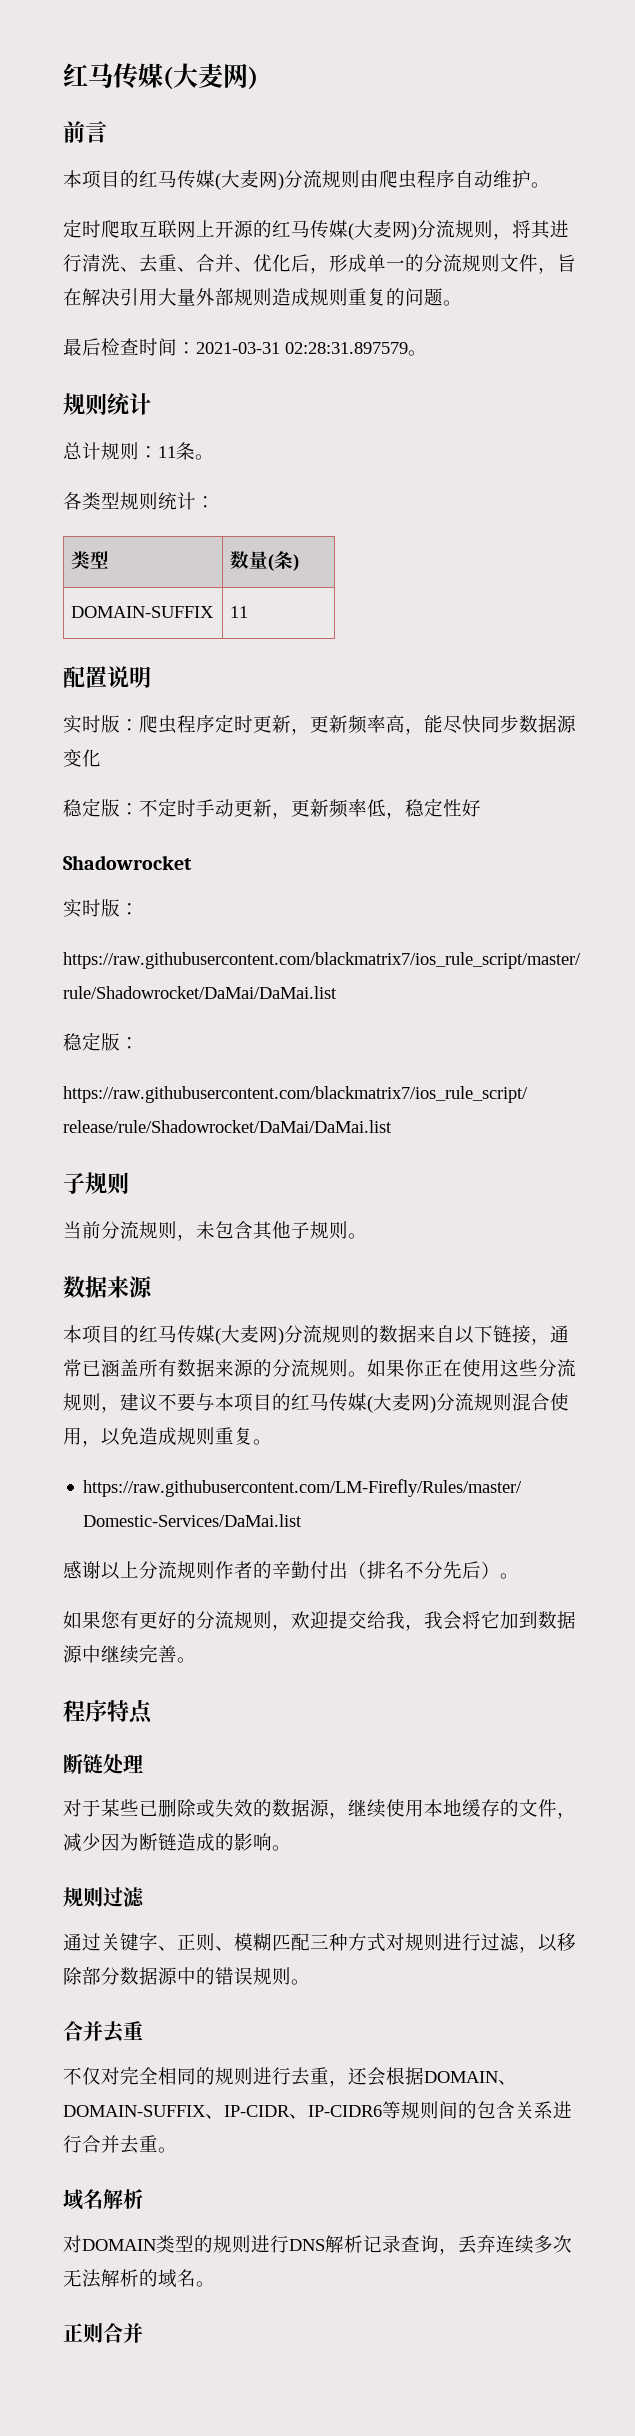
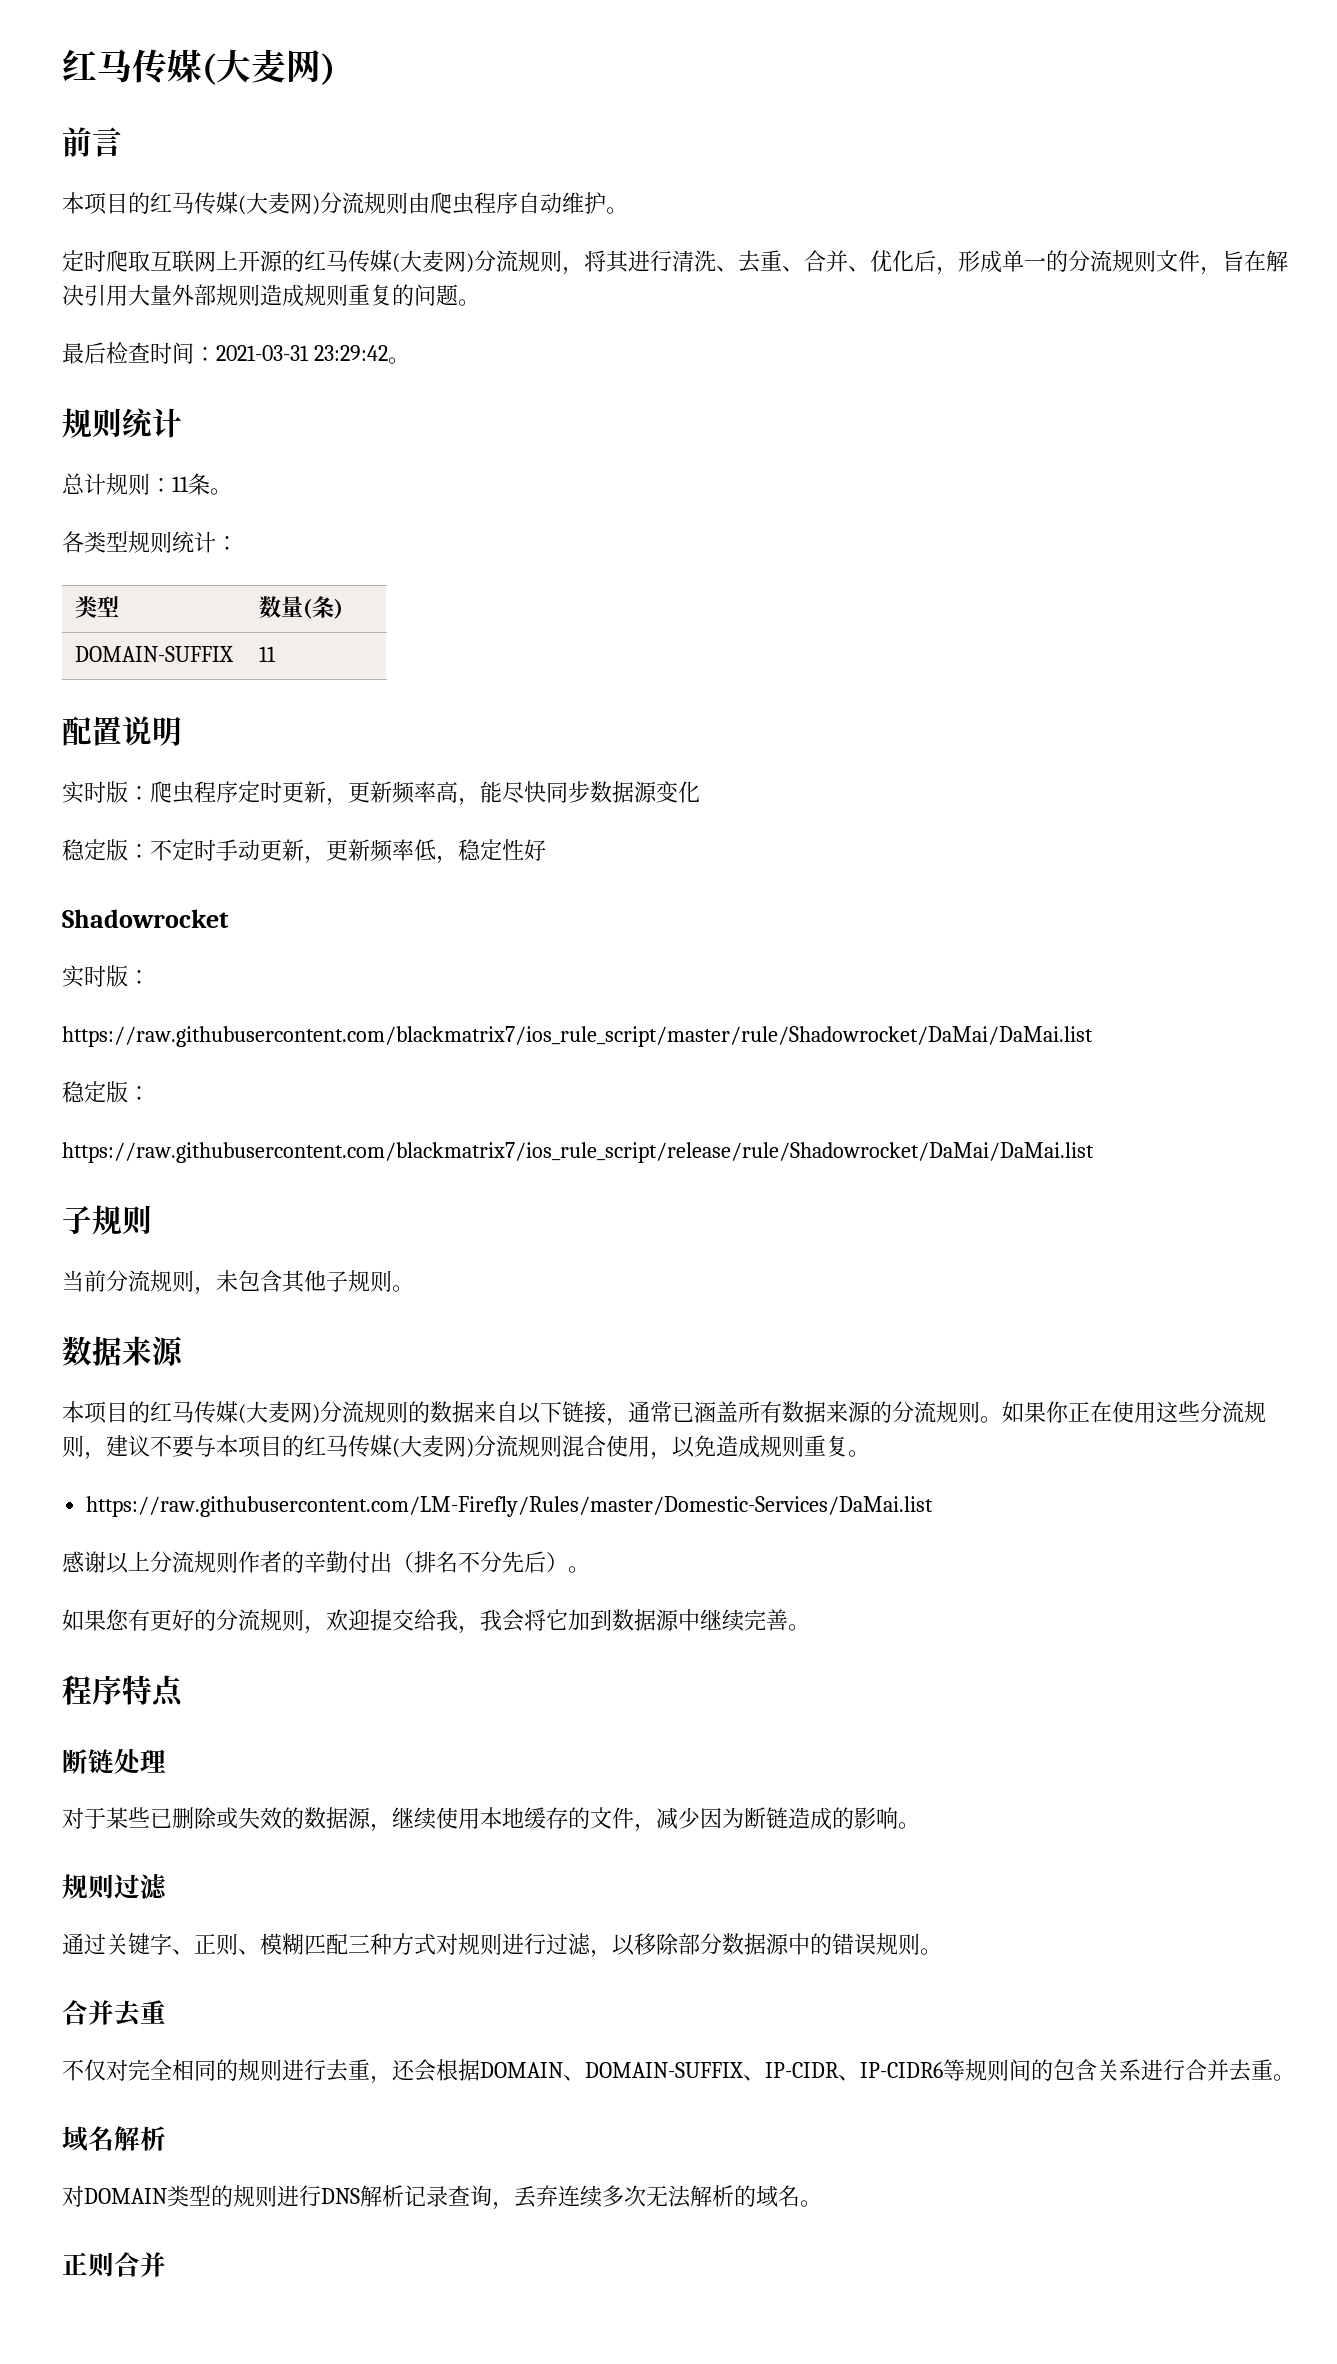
[285,342,408,354] 02:28:31.897579 -> [313,345,388,361] 23:29:42

